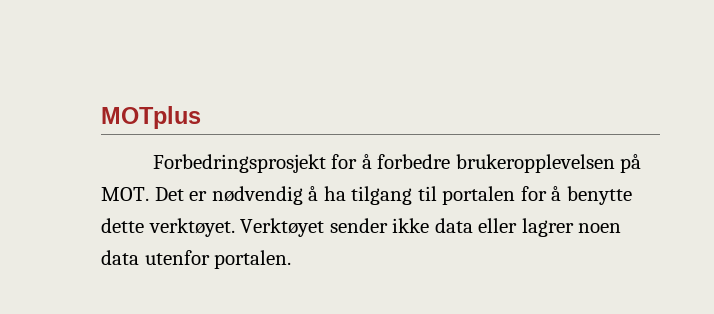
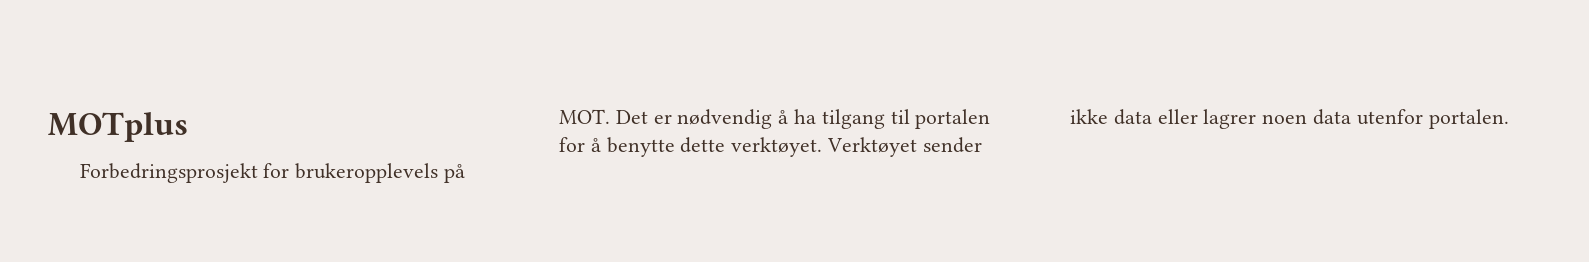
[361,154,615,173] å forbedre brukeropplevelsen -> [295,163,439,183] brukeropplevels

